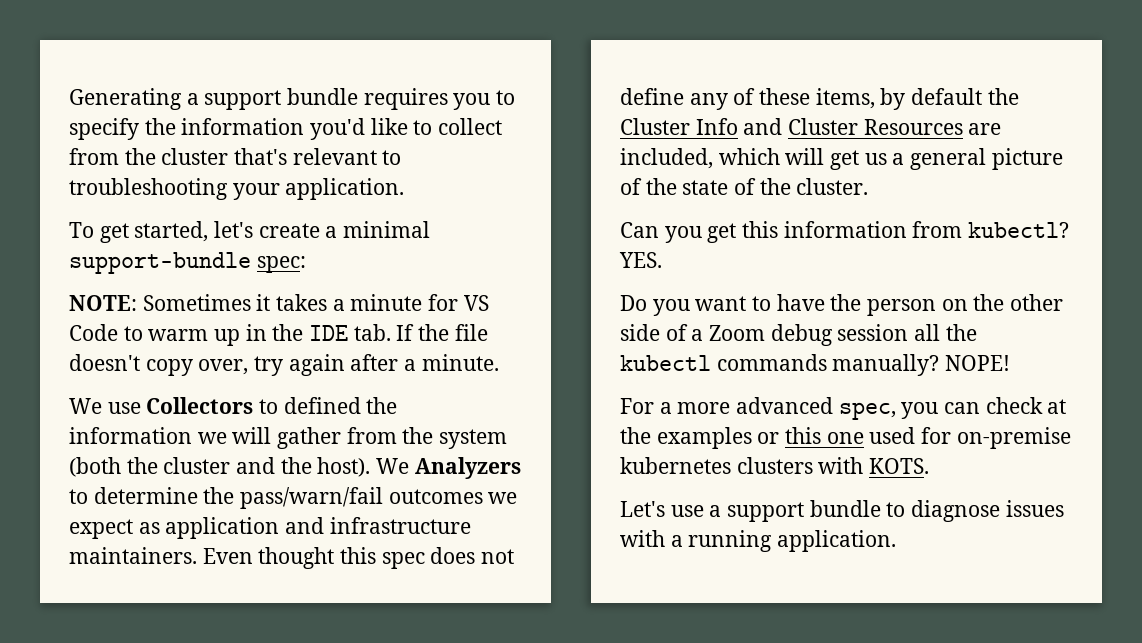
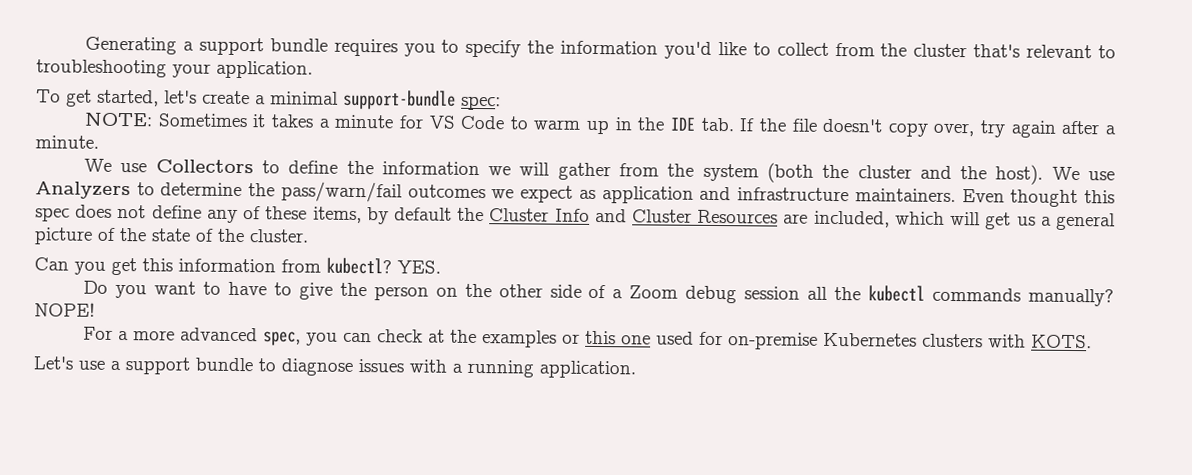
[283,397,361,414] defined -> [288,160,339,174] define
(410, 466) none -> [1087,171,1115,181] use
(825, 302) none -> [273,282,333,300] to give
[620,457,731,474] kubernetes -> [823,332,918,347] Kubernetes

